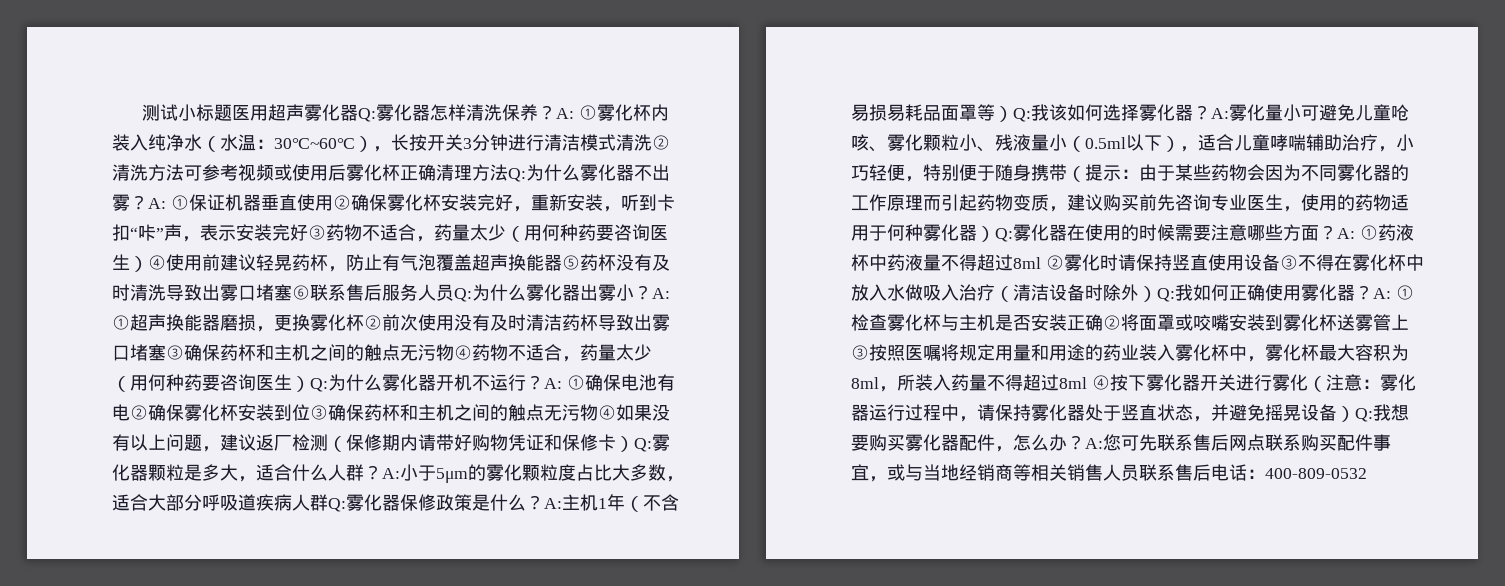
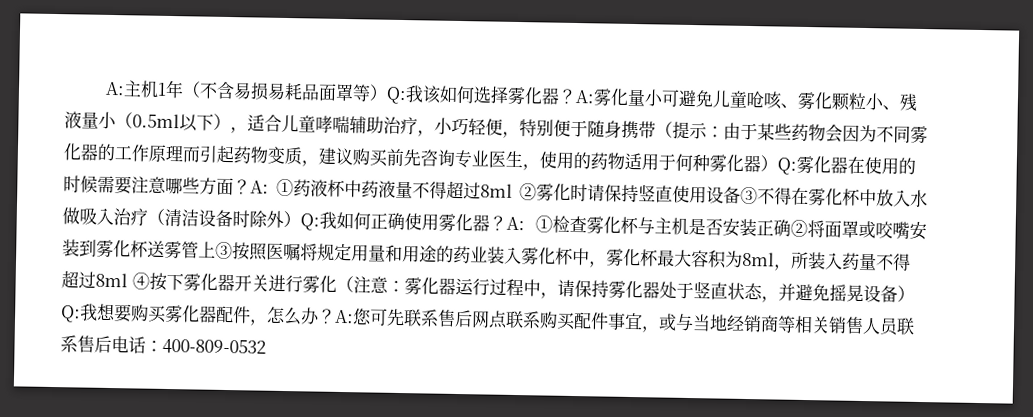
[141,104,669,122] [112,134,670,152] [112,164,670,182] [112,194,675,212] [112,224,668,242] [112,254,670,272] [112,284,670,302] [112,314,670,332] [112,344,652,362] [112,374,675,392] [112,404,670,421] [112,434,670,452] [112,464,684,483] [112,494,544,512] 测试小标题医用超声雾化器Q:雾化器怎样清洗保养？A: ①雾化杯内装入纯净水（水温：30℃~60℃），长按开关3分钟进行清洁模式清洗②清洗方法可参考视频或使用后雾化杯正确清理方法Q:为什么雾化器不出雾？A: ①保证机器垂直使用②确保雾化杯安装完好，重新安装，听到卡扣“咔”声，表示安装完好③药物不适合，药量太少（用何种药要咨询医生）④使用前建议轻晃药杯，防止有气泡覆盖超声换能器⑤药杯没有及时清洗导致出雾口堵塞⑥联系售后服务人员Q:为什么雾化器出雾小？A: ①超声换能器磨损，更换雾化杯②前次使用没有及时清洁药杯导致出雾口堵塞③确保药杯和主机之间的触点无污物④药物不适合，药量太少（用何种药要咨询医生）Q:为什么雾化器开机不运行？A: ①确保电池有电②确保雾化杯安装到位③确保药杯和主机之间的触点无污物④如果没有以上问题，建议返厂检测（保修期内请带好购物凭证和保修卡）Q:雾化器颗粒是多大，适合什么人群？A:小于5μm的雾化颗粒度占比大多数，适合大部分呼吸道疾病人群Q:雾化器保修政策是什么？ -> (105, 88) none

